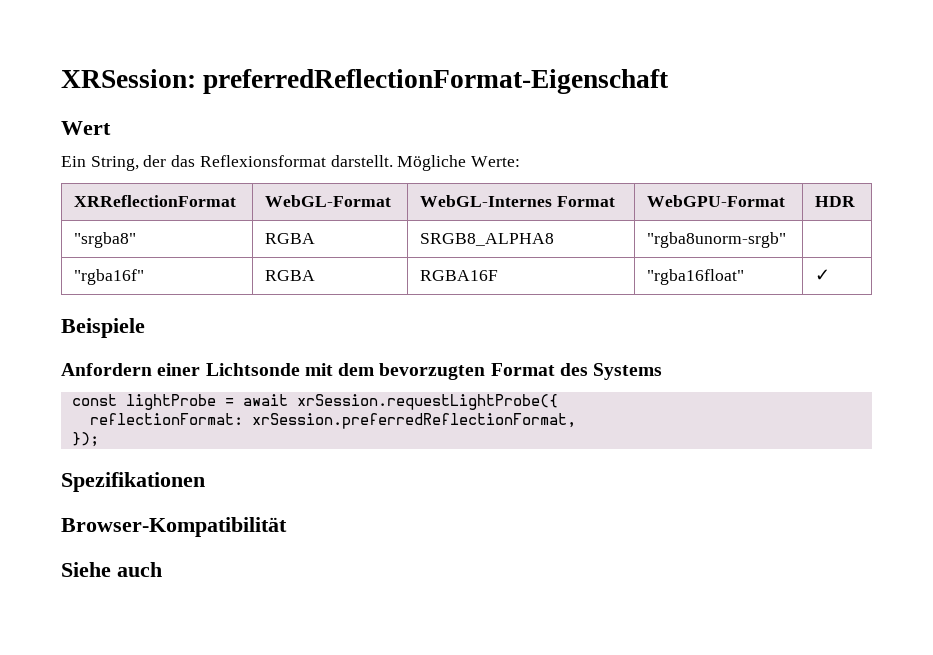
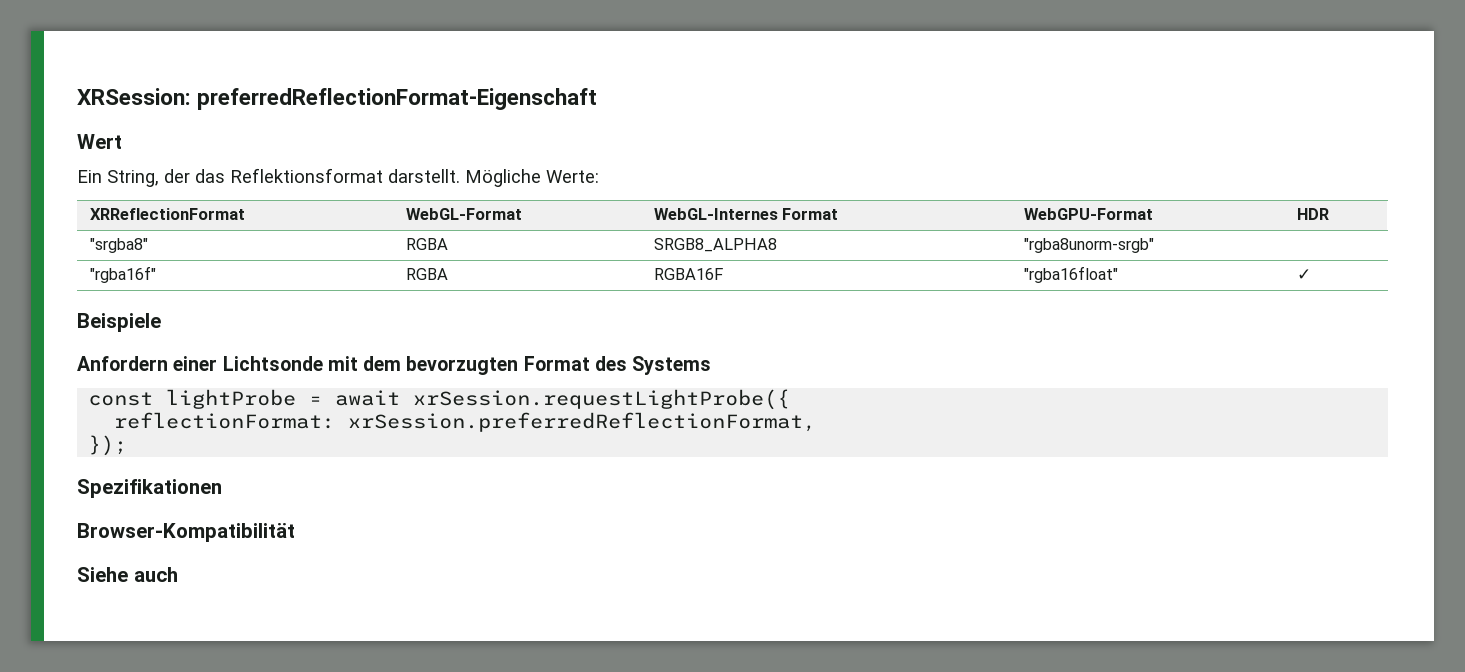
[199,155,326,167] Reflexionsformat -> [230,168,383,183] Reflektionsformat

